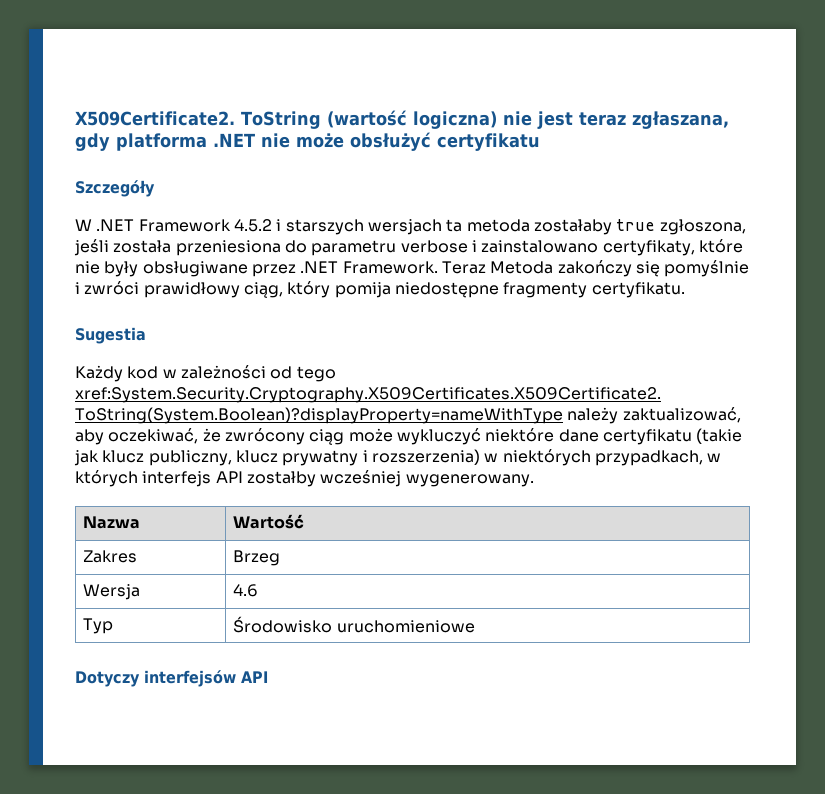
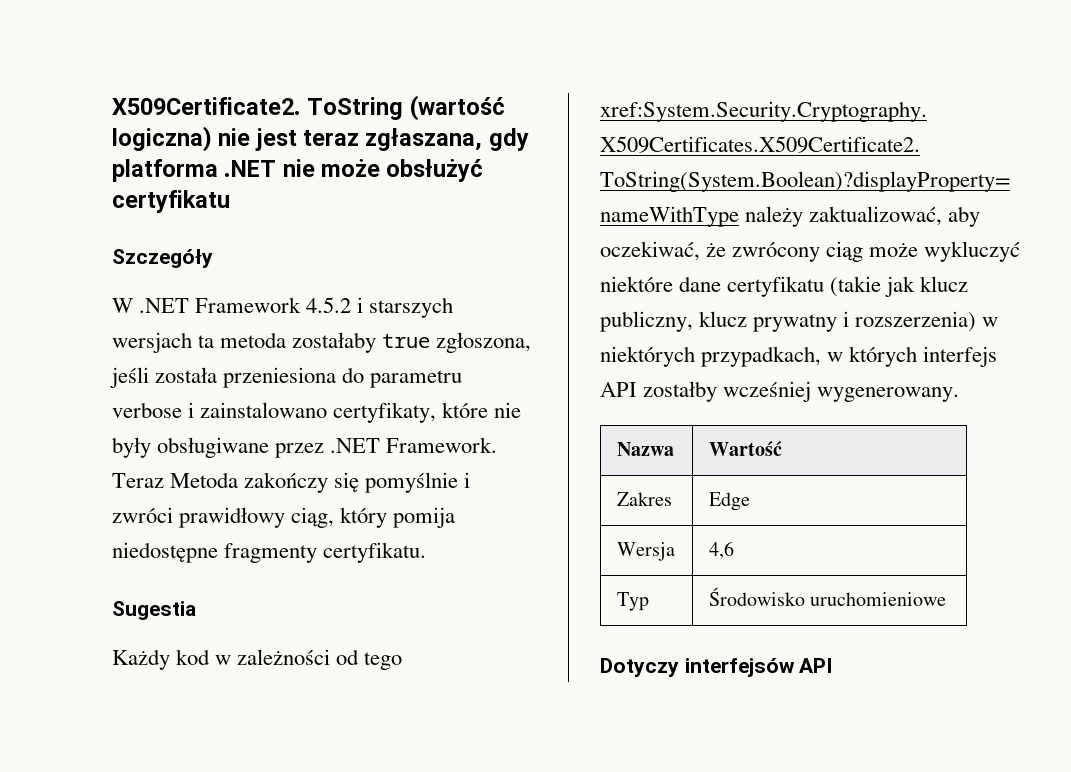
[233,550,281,566] Brzeg -> [708,492,750,511] Edge
[233,584,259,597] 4.6 -> [708,541,734,559] 4,6

